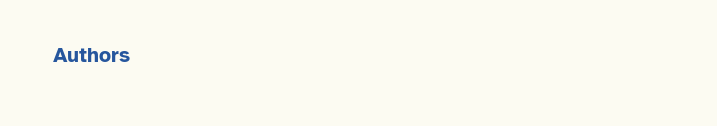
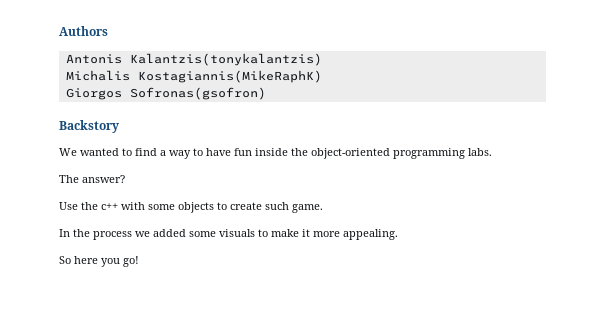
(130, 55) none -> [65,53,322,66] [65,70,322,83] [65,87,266,100] [59,120,119,133] [59,148,492,159] [59,175,125,183] [59,202,323,213] [59,229,398,240] [59,256,139,267] // Antonis Kalantzis(tonykalantzis) // Michalis Kostagiannis(MikeRaphK) // Giorgos Sofronas(gsofron) // Backstory // We wanted to find a way to have fun inside the object-oriented programming labs. // The answer? // Use the c++ with some objects to create such game. // In the process we added some visuals to make it more appealing. // So here you go!

